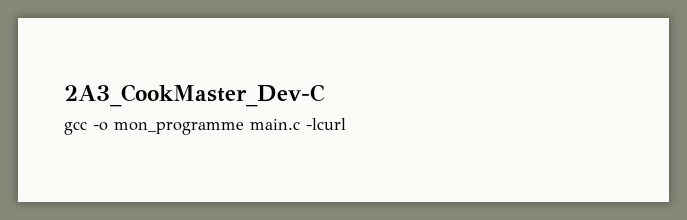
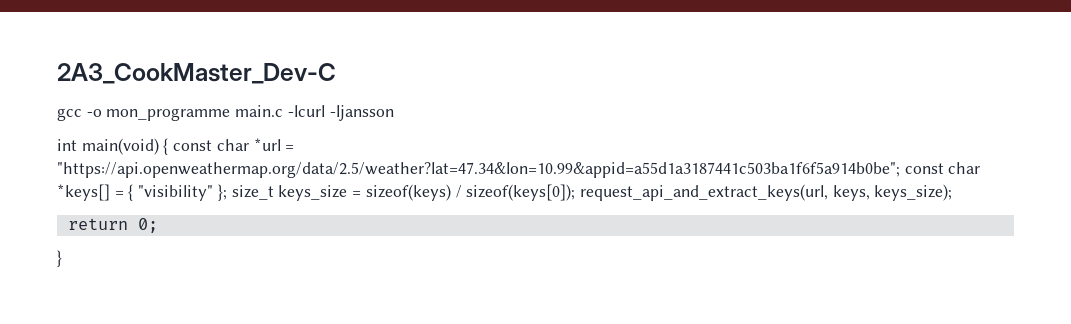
(346, 124) none -> [329,105,394,121] [57,138,295,155] [57,162,981,178] [57,184,953,201] [67,218,158,233] [57,250,62,267] -ljansson // int main(void) { const char *url = "https://api.openweathermap.org/data/2.5/weather?lat=47.34&lon=10.99&appid=a55d1a3187441c503ba1f6f5a914b0be"; const char *keys[] = { "visibility" }; size_t keys_size = sizeof(keys) / sizeof(keys[0]); request_api_and_extract_keys(url, keys, keys_size); // return 0; // }

